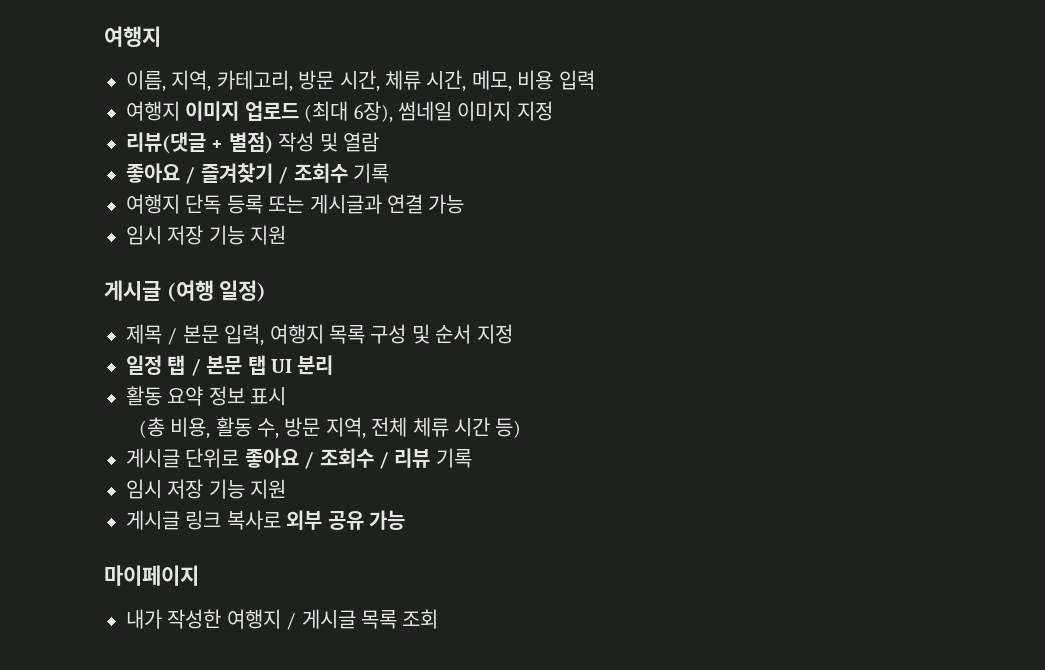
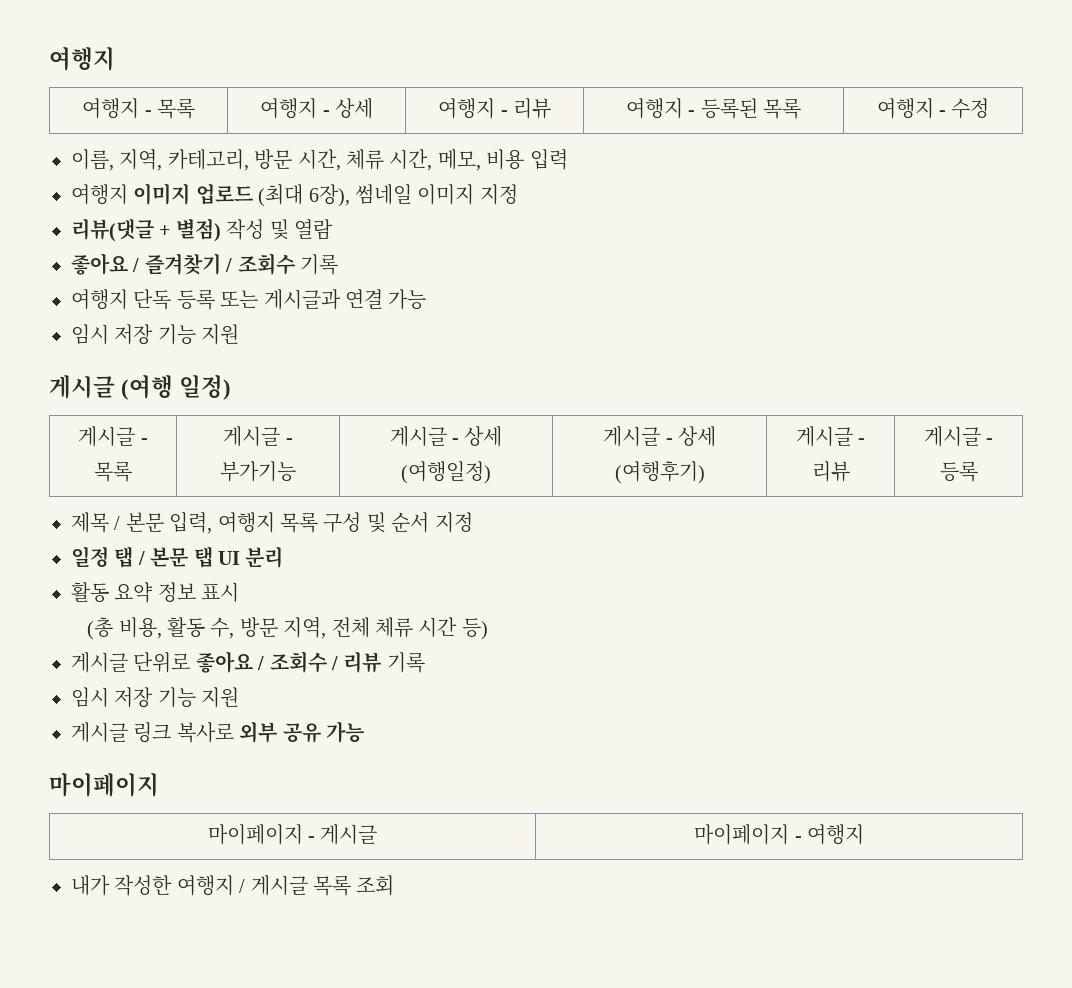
[104,26,161,47] 여행지 -> [49,47,115,71] [82,98,195,119] [260,98,373,119] [438,98,551,119] [625,98,802,119] [876,98,990,119] 여행지 // 여행지 - 목록 | 여행지 - 상세 | 여행지 - 리뷰 | 여행지 - 등록된 목록 | 여행지 - 수정
(267, 291) none -> [78,426,148,447] [94,461,132,482] [223,426,293,447] [220,461,296,482] [389,426,503,447] [401,461,491,484] [603,426,716,447] [614,461,705,484] [795,426,866,447] [811,461,850,482] [923,426,994,447] [939,461,978,482] // 게시글 - 목록 | 게시글 - 부가기능 | 게시글 - 상세 (여행일정) | 게시글 - 상세 (여행후기) | 게시글 - 리뷰 | 게시글 - 등록
(199, 575) none -> [207,824,378,845] [694,824,864,845] // 마이페이지 - 게시글 | 마이페이지 - 여행지

